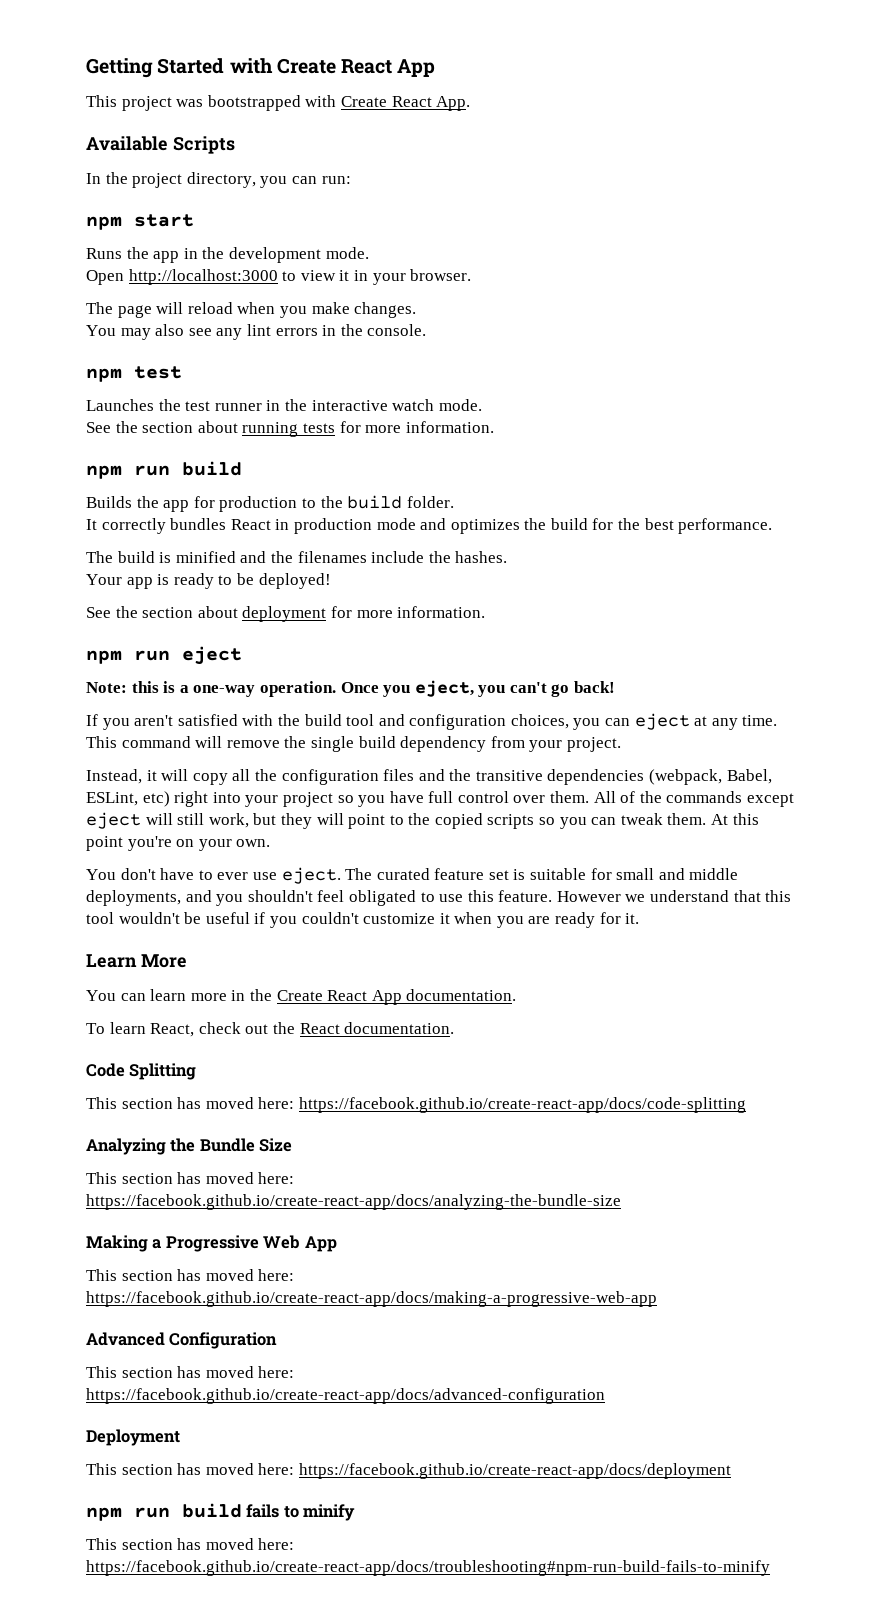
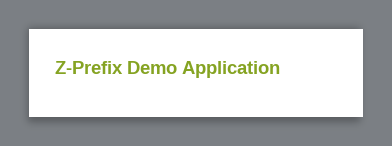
[86,58,436,78] [86,95,471,111] [86,136,235,154] [86,172,351,188] [86,214,194,230] [86,247,369,263] [86,269,472,285] [86,302,417,318] [86,324,427,340] [86,366,182,382] [86,399,482,411] [86,421,494,437] [86,461,242,479] [86,495,454,512] [86,518,773,534] [86,551,508,563] [86,573,331,589] [86,606,486,622] [86,646,242,665] [86,680,616,697] [86,713,778,730] [86,736,621,752] [86,769,772,785] [86,791,795,807] [86,812,759,829] [86,836,271,851] [86,867,739,884] [86,890,792,906] [86,912,640,928] [86,954,187,968] [86,989,517,1005] [86,1022,455,1037] [86,1063,197,1080] [86,1097,746,1113] [86,1138,293,1155] [86,1172,295,1184] [86,1194,621,1210] [86,1235,337,1252] [86,1269,295,1281] [86,1291,657,1307] [86,1332,278,1349] [86,1366,295,1378] [86,1388,605,1404] [86,1429,180,1446] [86,1463,731,1479] [86,1503,356,1521] [86,1538,295,1550] [86,1560,770,1576] Getting Started with Create React App // This project was bootstrapped with Create React App. // Available Scripts // In the project directory, you can run: // npm start // Runs the app in the development mode. // Open http://localhost:3000 to view it in your browser. // The page will reload when you make changes. // You may also see any lint errors in the console. // npm test // Launches the test runner in the interactive watch mode. // See the section about running tests for more information. // npm run build // Builds the app for production to the build folder. // It correctly bundles React in production mode and optimizes the build for the best performance. // The build is minified and the filenames include the hashes. // Your app is ready to be deployed! // See the section about deployment for more information. // npm run eject // Note: this is a one-way operation. Once you eject, you can't go back! // If you aren't satisfied with the build tool and configuration choices, you can eject at any time. This command will remove the single build dependency from your project. // Instead, it will copy all the configuration files and the transitive dependencies (webpack, Babel, ESLint, etc) right into your project so you have full control over them. All of the commands except eject will still work, but they will point to the copied scripts so you can tweak them. At this point you're on your own. // You don't have to ever use eject. The curated feature set is suitable for small and middle deployments, and you shouldn't feel obligated to use this feature. However we understand that this tool wouldn't be useful if you couldn't customize it when you are ready for it. // Learn More // You can learn more in the Create React App documentation. // To learn React, check out the React documentation. // Code Splitting // This section has moved here: https://facebook.github.io/create-react-app/docs/code-splitting // Analyzing the Bundle Size // This section has moved here: https://facebook.github.io/create-react-app/docs/analyzing-the-bundle-size // Making a Progressive Web App // This section has moved here: https://facebook.github.io/create-react-app/docs/making-a-progressive-web-app // Advanced Configuration // This section has moved here: https://facebook.github.io/create-react-app/docs/advanced-configuration // Deployment // This section has moved here: https://facebook.github.io/create-react-app/docs/deployment // npm run build fails to minify // This section has moved here: https://facebook.github.io/create-react-app/docs/troubleshooting#npm-run-build-fails-to-minify -> [55,61,280,78] Z-Prefix Demo Application

